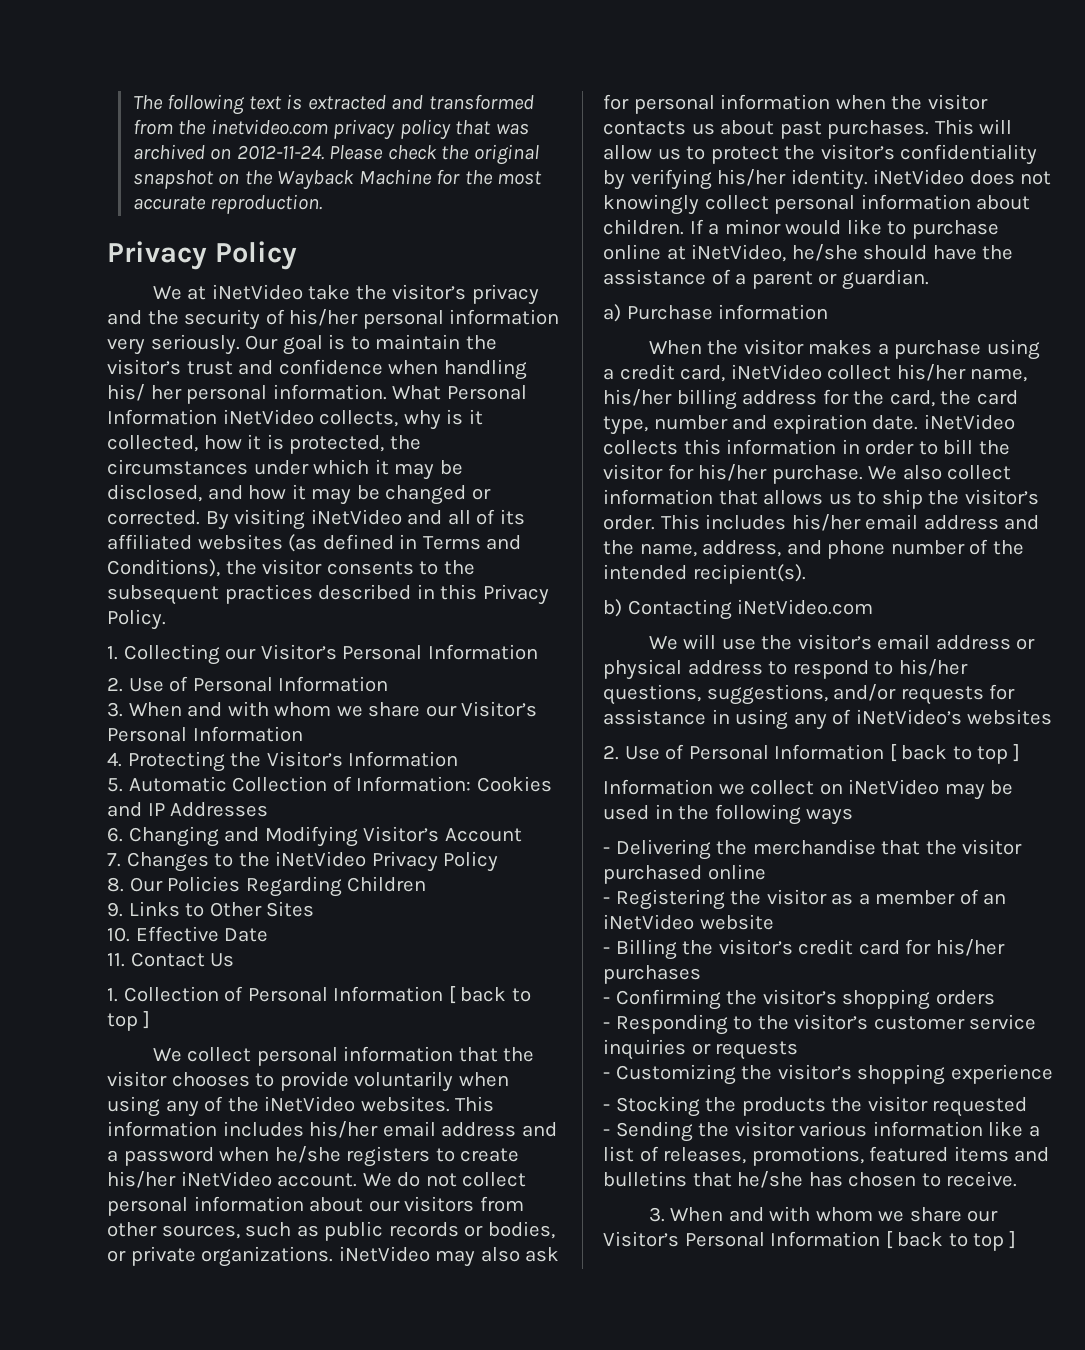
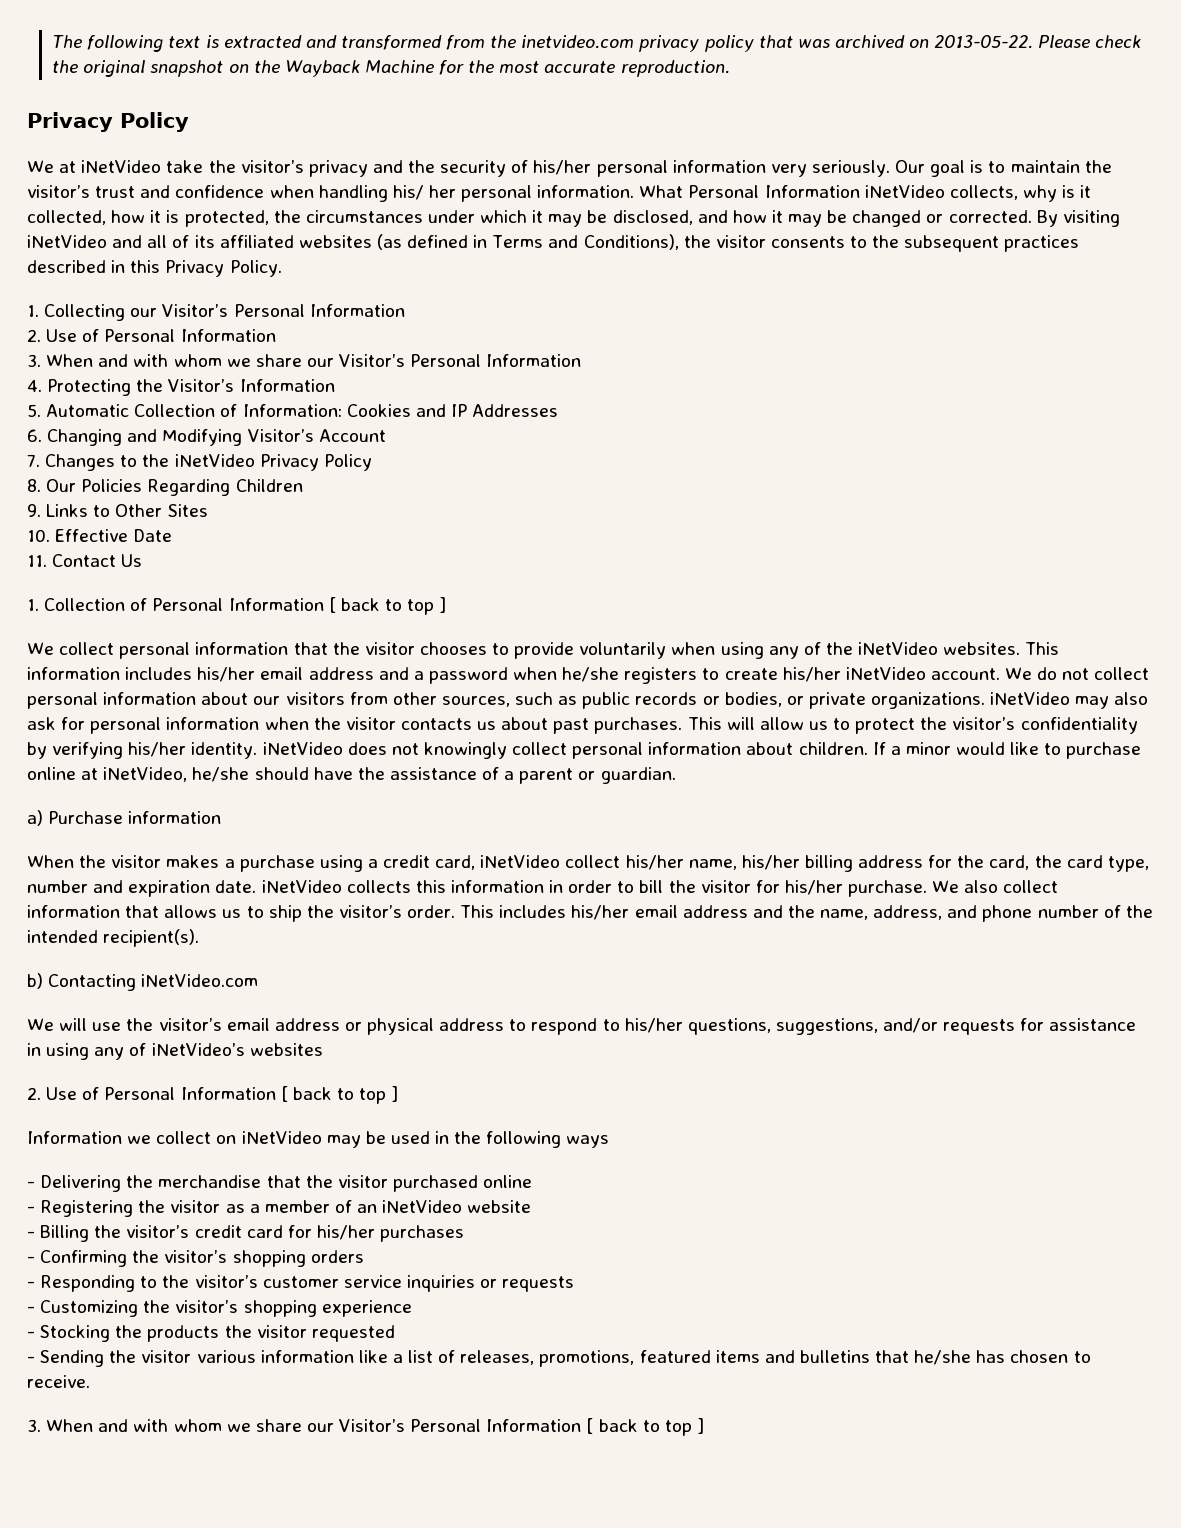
[236,145,324,160] 2012-11-24. -> [934,35,1034,49] 2013-05-22.

